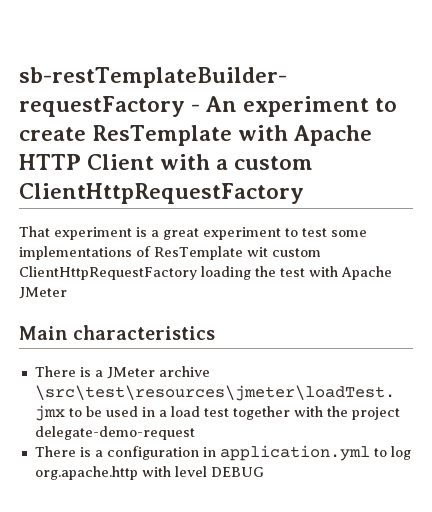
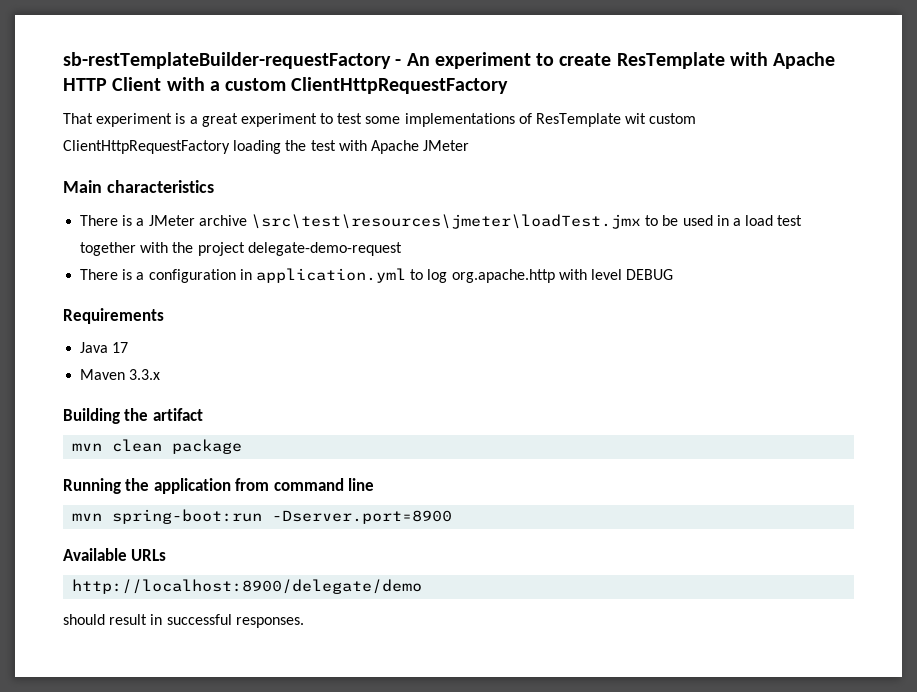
(264, 472) none -> [63,308,164,324] [80,342,129,353] [80,369,161,380] [63,408,203,424] [72,439,243,454] [63,478,375,494] [72,509,453,524] [63,548,167,561] [72,579,423,594] [63,614,304,628] // Requirements // Java 17 // Maven 3.3.x // Building the artifact // mvn clean package // Running the application from command line // mvn spring-boot:run -Dserver.port=8900 // Available URLs // http://localhost:8900/delegate/demo // should result in successful responses.

